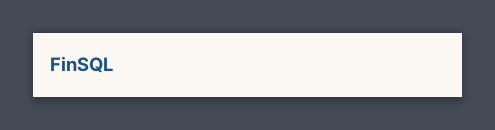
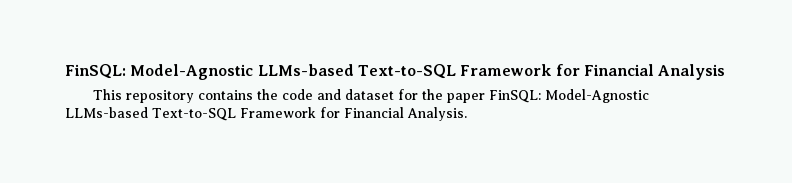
[50,56,113,73] FinSQL -> [65,64,726,80] [93,89,650,103] [65,107,467,121] FinSQL: Model-Agnostic LLMs-based Text-to-SQL Framework for Financial Analysis // This repository contains the code and dataset for the paper FinSQL: Model-Agnostic LLMs-based Text-to-SQL Framework for Financial Analysis.

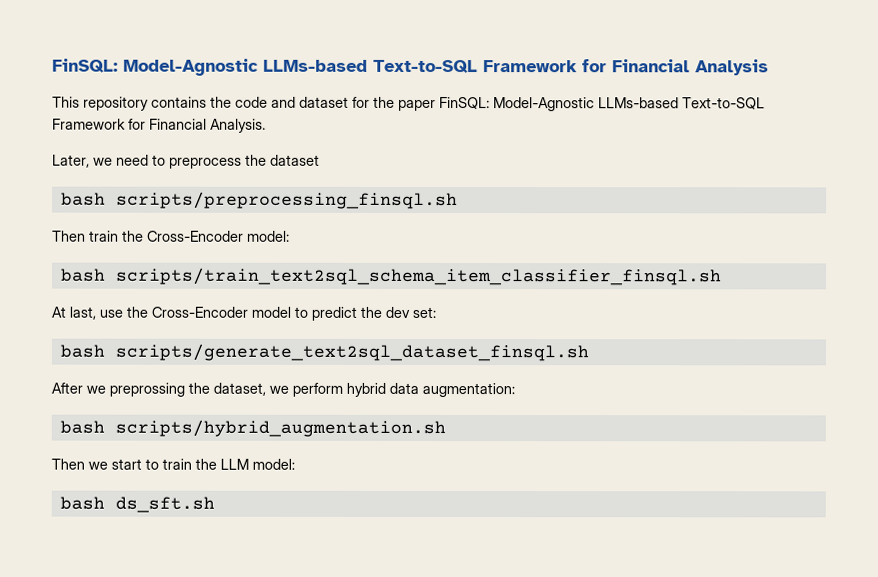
(467, 114) none -> [52,154,320,169] [60,191,458,210] [52,230,290,242] [60,267,722,286] [51,306,436,321] [59,343,589,362] [51,382,515,398] [59,419,446,438] [51,458,295,470] [59,496,215,513] // Later, we need to preprocess the dataset // bash scripts/preprocessing_finsql.sh // Then train the Cross-Encoder model: // bash scripts/train_text2sql_schema_item_classifier_finsql.sh // At last, use the Cross-Encoder model to predict the dev set: // bash scripts/generate_text2sql_dataset_finsql.sh // After we preprossing the dataset, we perform hybrid data augmentation: // bash scripts/hybrid_augmentation.sh // Then we start to train the LLM model: // bash ds_sft.sh

